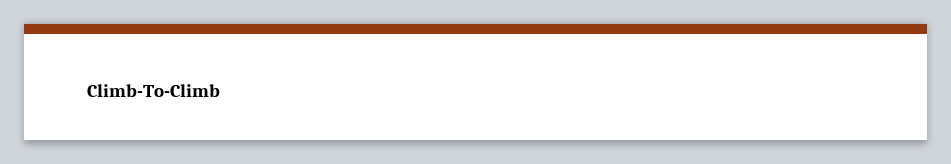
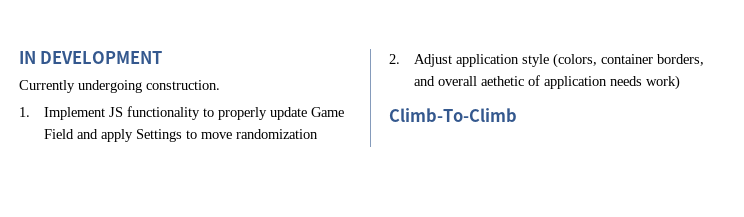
(87, 90) none -> [19,51,163,64] [19,80,220,93] [19,106,345,120] [44,129,319,142] [389,53,705,68] [414,75,681,90] IN DEVELOPMENT // Currently undergoing construction. // 1. Implement JS functionality to properly update Game Field and apply Settings to move randomization // 2. Adjust application style (colors, container borders, and overall aethetic of application needs work) //

